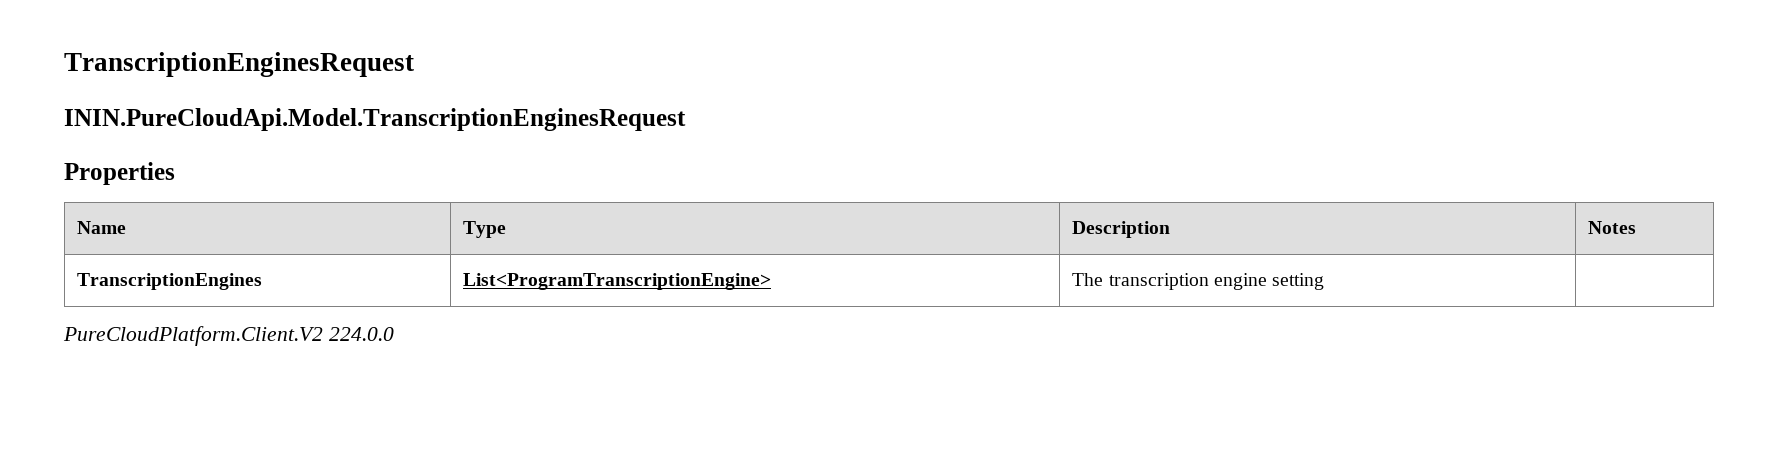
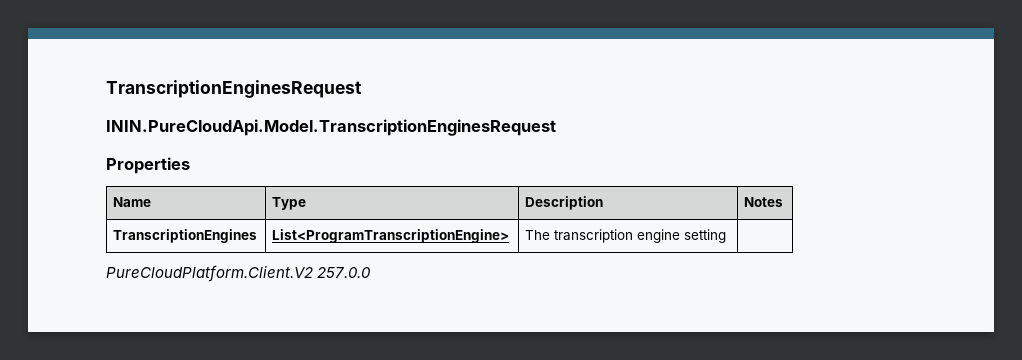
[328,327,394,341] 224.0.0 -> [317,267,372,278] 257.0.0

